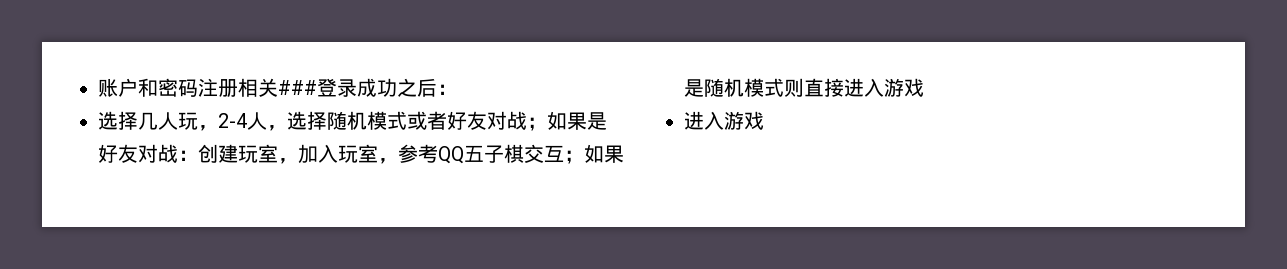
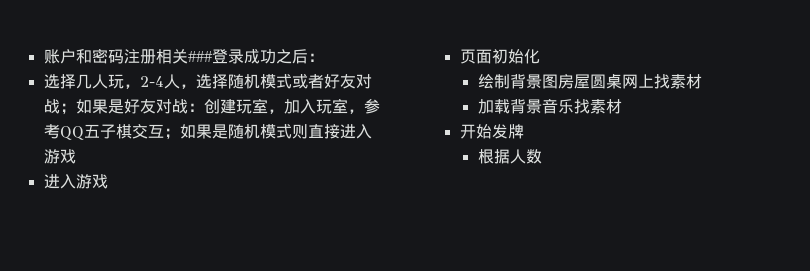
(764, 120) none -> [459,49,540,64] [477,74,702,89] [477,98,622,114] [459,124,524,139] [477,149,542,164] // 页面初始化 // 绘制背景图房屋圆桌网上找素材 // 加载背景音乐找素材 // 开始发牌 // 根据人数

